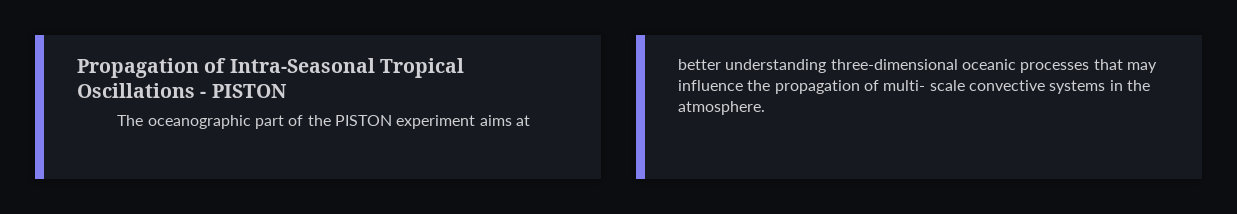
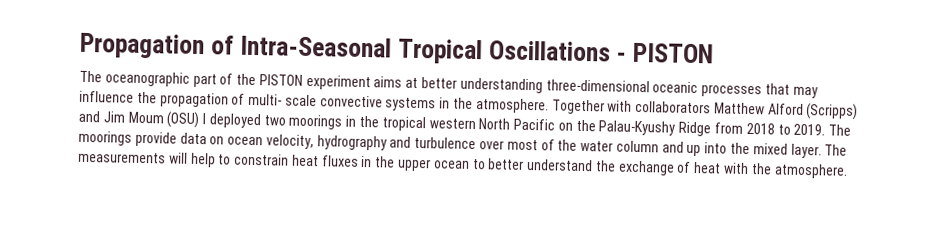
(765, 108) none -> [551,99,859,120] [78,110,852,137] [78,130,848,159] [78,151,848,179] Together with collaborators Matthew Alford (Scripps) and Jim Moum (OSU) I deployed two moorings in the tropical western North Pacific on the Palau-Kyushy Ridge from 2018 to 2019. The moorings provide data on ocean velocity, hydrography and turbulence over most of the water column and up into the mixed layer. The measurements will help to constrain heat fluxes in the upper ocean to better understand the exchange of heat with the atmosphere.

